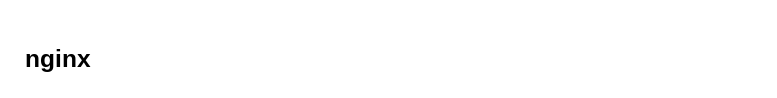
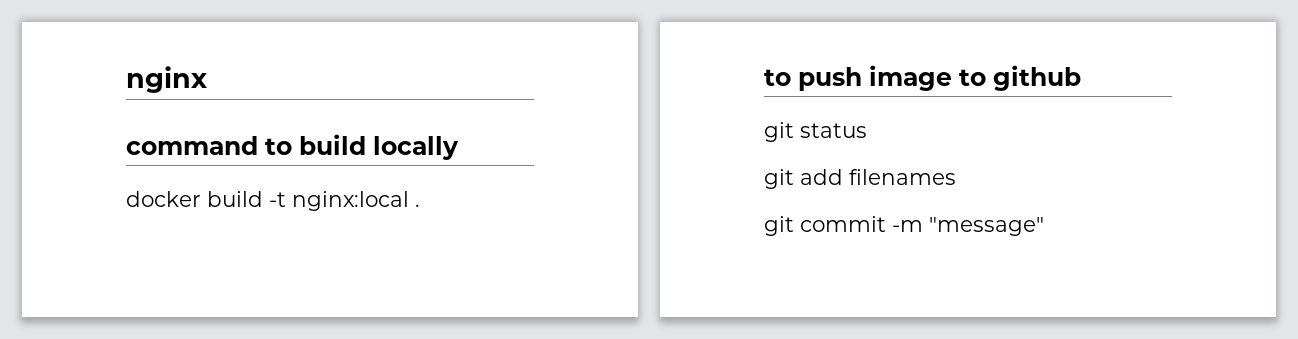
(91, 60) none -> [126,134,459,160] [126,191,420,211] [764,65,1081,91] [764,122,867,142] [764,169,956,189] [764,216,1044,236] // command to build locally // docker build -t nginx:local . // to push image to github // git status // git add filenames // git commit -m "message"

